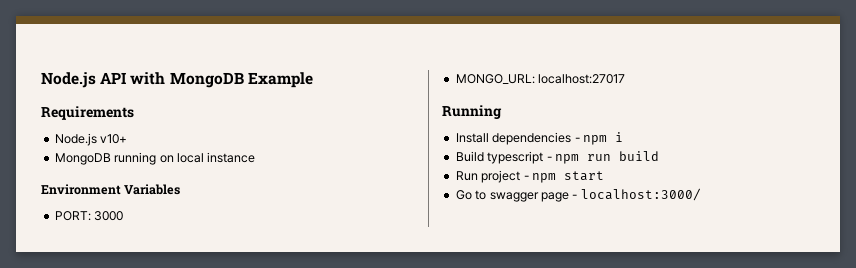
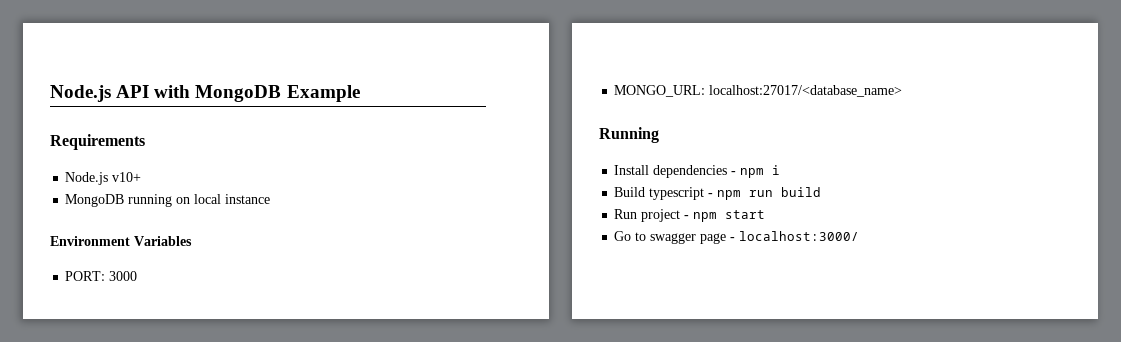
[538,74,626,84] localhost:27017 -> [709,85,903,97] localhost:27017/<database_name>

